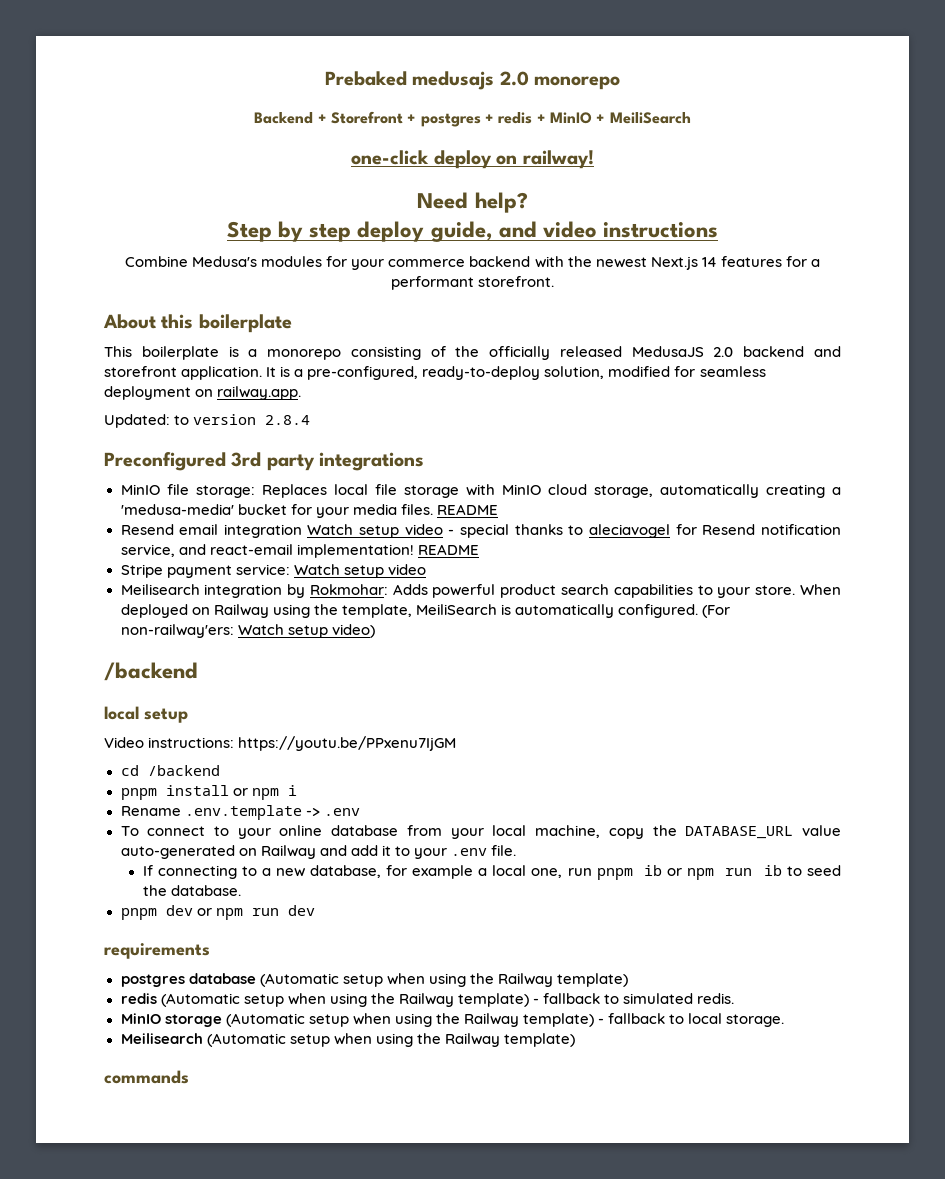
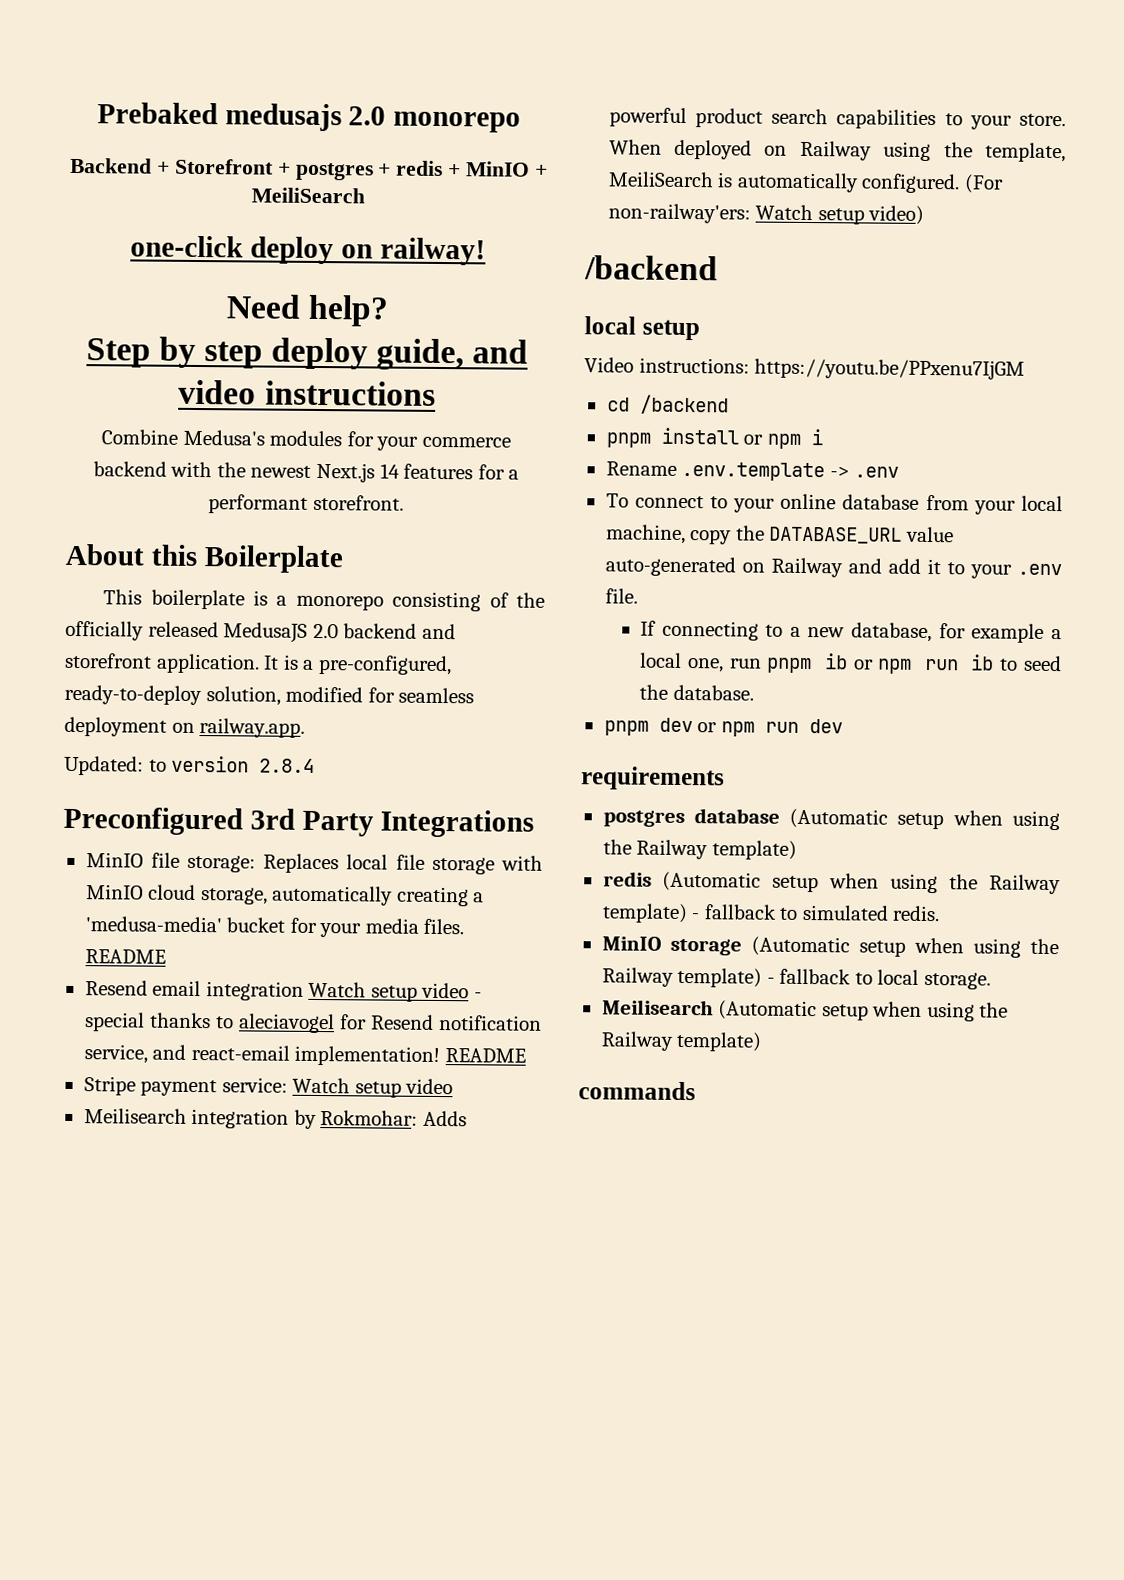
[198,314,292,333] boilerplate -> [203,545,343,574] Boilerplate
[266,452,425,471] party integrations -> [301,809,535,838] Party Integrations

